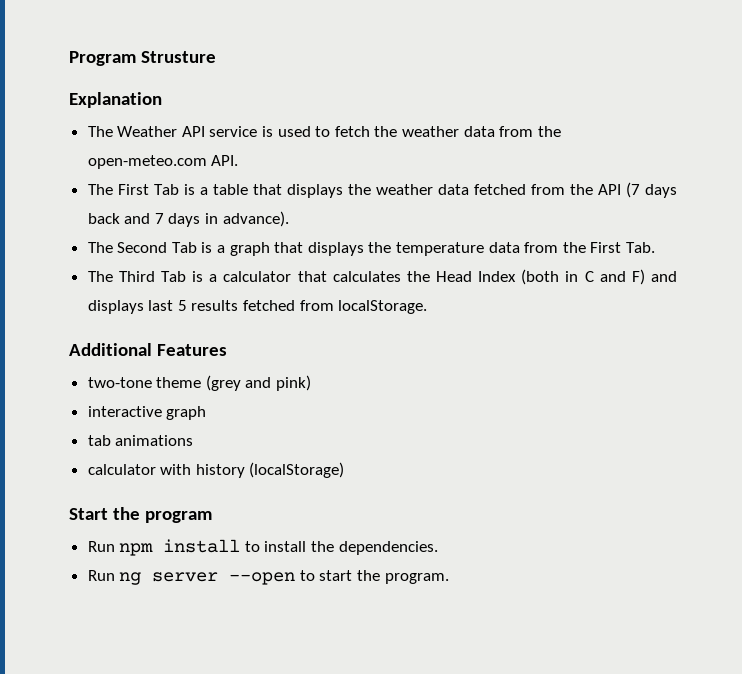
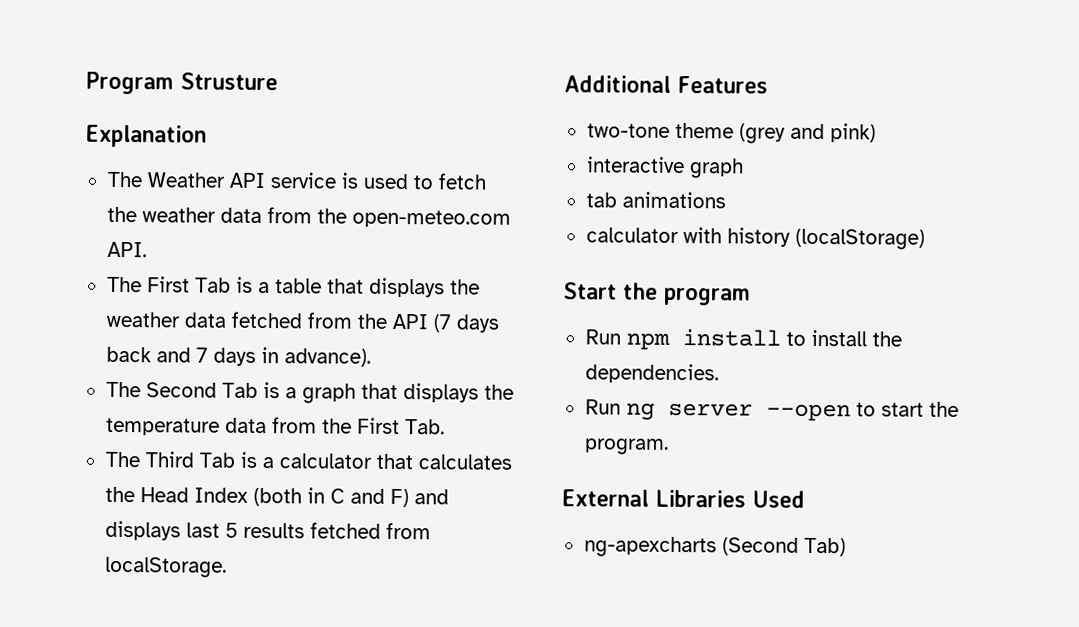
(449, 578) none -> [561,489,805,508] [583,536,846,558] // External Libraries Used // ng-apexcharts (Second Tab)

